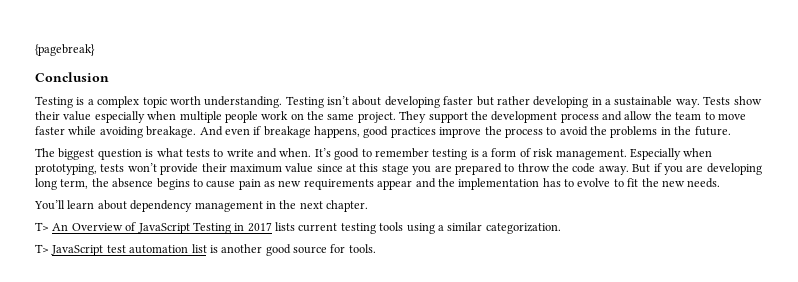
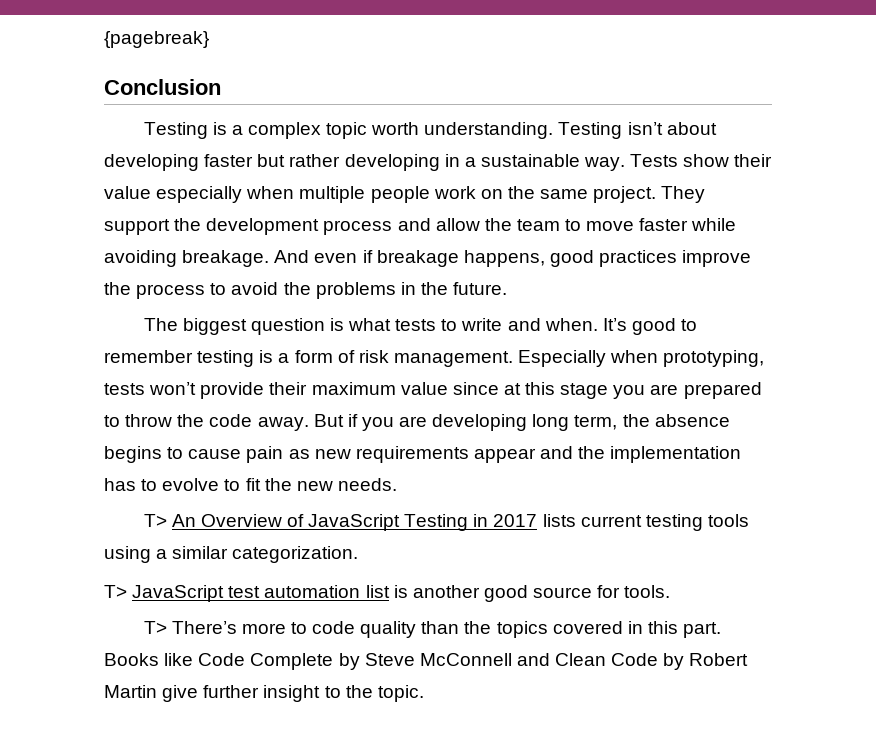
[34,200,368,212] // You’ll learn about dependency management in the next chapter. -> (397, 484) none
(376, 248) none -> [143,621,722,638] [104,653,749,670] [104,685,424,702] // T> There’s more to code quality than the topics covered in this part. Books like Code Complete by Steve McConnell and Clean Code by Robert Martin give further insight to the topic.

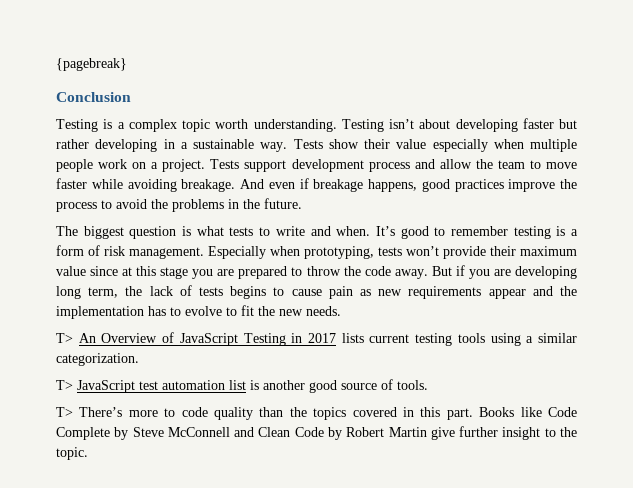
[507,186,706,203] [104,218,202,235] the same project. They support the -> [151,159,287,172] a project. Tests support
[654,414,730,427] absence -> [149,285,223,296] lack of tests
[597,585,621,598] for -> [381,379,393,390] of

